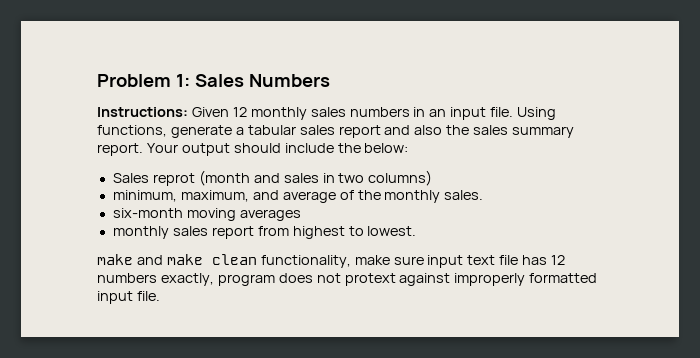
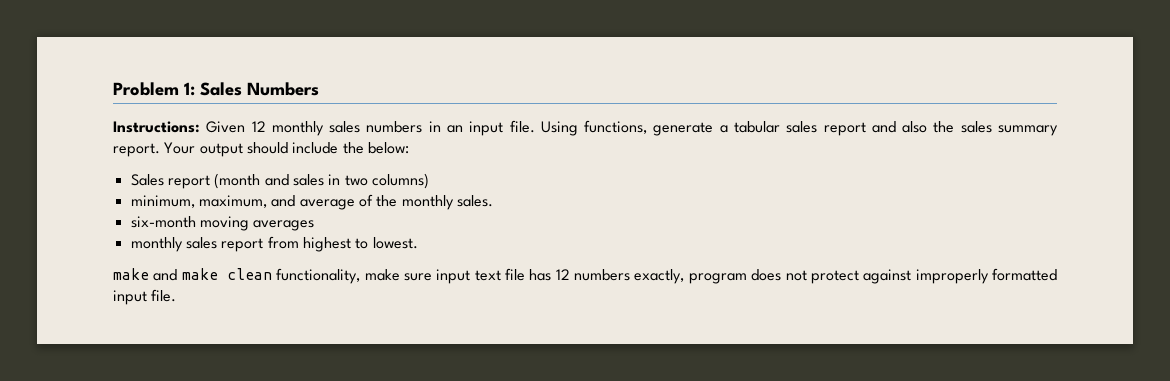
[152,173,195,186] reprot -> [167,175,210,189] report
[344,273,396,286] protext -> [810,270,859,284] protect

